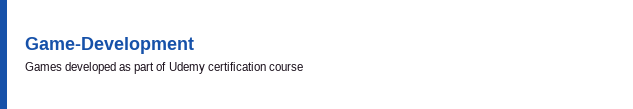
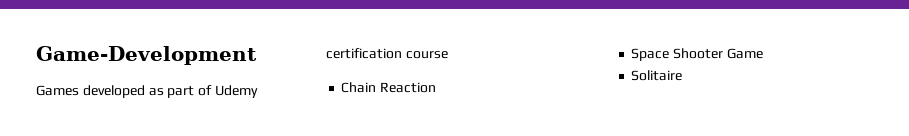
(303, 67) none -> [341,82,437,93] [631,48,763,61] [631,70,683,81] // Chain Reaction // Space Shooter Game // Solitaire

